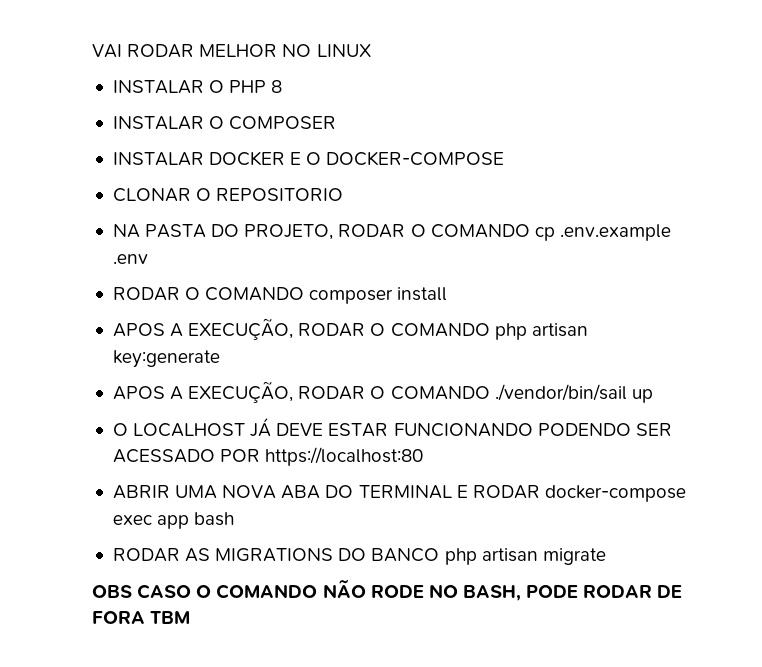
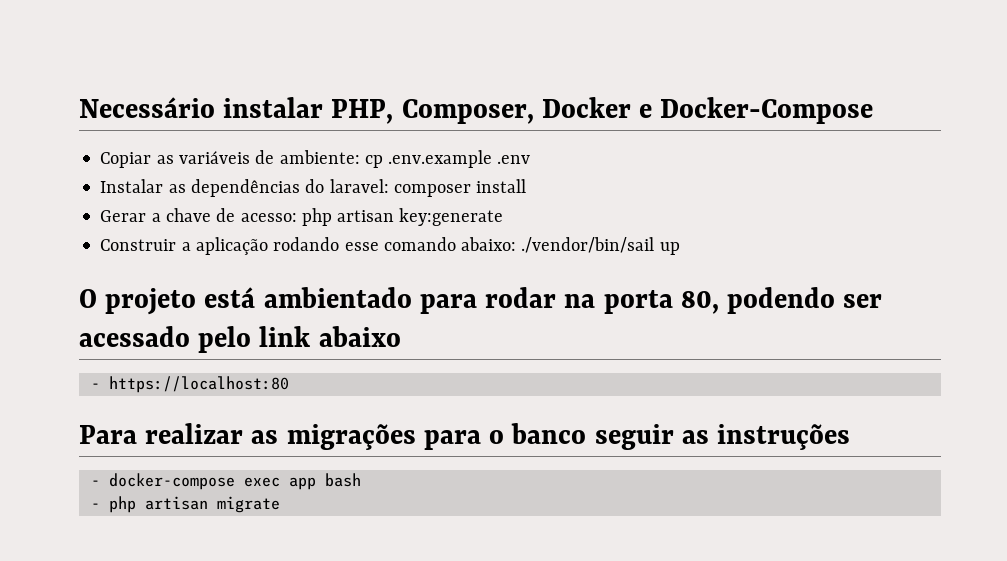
[92,44,371,58] [112,80,283,94] [112,116,337,130] [112,151,505,166] [112,188,344,202] [112,224,671,241] [112,254,148,264] [112,287,448,304] [112,318,588,340] [112,350,220,368] [112,381,653,403] [112,417,672,437] [112,447,424,466] [112,485,686,502] [112,512,235,529] [112,548,606,565] [92,579,683,601] [92,611,191,624] VAI RODAR MELHOR NO LINUX // INSTALAR O PHP 8 // INSTALAR O COMPOSER // INSTALAR DOCKER E O DOCKER-COMPOSE // CLONAR O REPOSITORIO // NA PASTA DO PROJETO, RODAR O COMANDO cp .env.example .env // RODAR O COMANDO composer install // APOS A EXECUÇÃO, RODAR O COMANDO php artisan key:generate // APOS A EXECUÇÃO, RODAR O COMANDO ./vendor/bin/sail up // O LOCALHOST JÁ DEVE ESTAR FUNCIONANDO PODENDO SER ACESSADO POR https://localhost:80 // ABRIR UMA NOVA ABA DO TERMINAL E RODAR docker-compose exec app bash // RODAR AS MIGRATIONS DO BANCO php artisan migrate // OBS CASO O COMANDO NÃO RODE NO BASH, PODE RODAR DE FORA TBM -> [79,97,874,124] [100,150,531,168] [100,179,527,197] [100,208,504,226] [100,237,680,255] [79,287,883,315] [79,326,401,353] [90,376,289,393] [79,423,851,450] [90,473,361,490] [90,496,280,513] Necessário instalar PHP, Composer, Docker e Docker-Compose // Copiar as variáveis de ambiente: cp .env.example .env // Instalar as dependências do laravel: composer install // Gerar a chave de acesso: php artisan key:generate // Construir a aplicação rodando esse comando abaixo: ./vendor/bin/sail up // O projeto está ambientado para rodar na porta 80, podendo ser acessado pelo link abaixo // - https://localhost:80 // Para realizar as migrações para o banco seguir as instruções // - docker-compose exec app bash // - php artisan migrate

